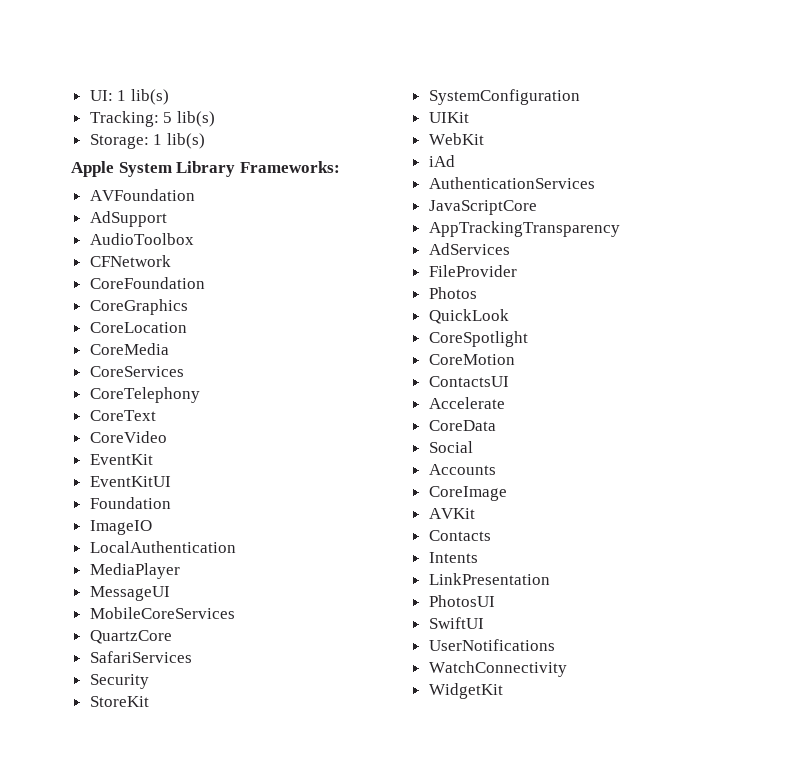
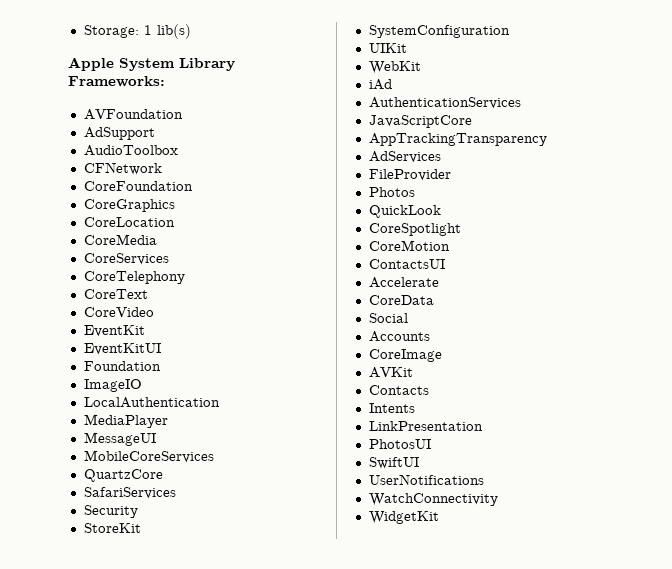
[89,89,169,105] [89,111,215,127] UI: 1 lib(s) // Tracking: 5 lib(s) // -> (83, 31) none

